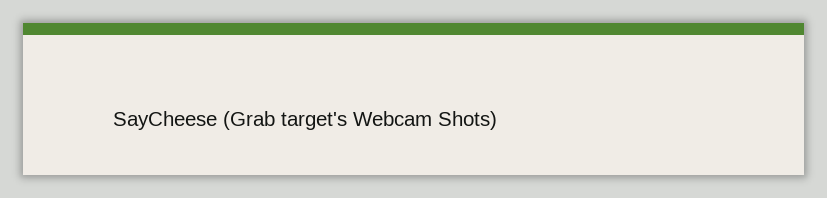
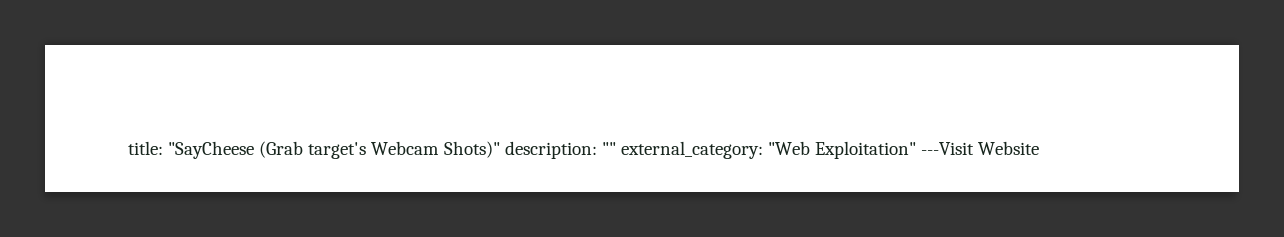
[113,111,217,130] SayCheese -> [127,141,255,159] title: "SayCheese
[438,111,497,130] Shots) -> [443,141,1040,159] Shots)" description: "" external_category: "Web Exploitation" ---Visit Website

